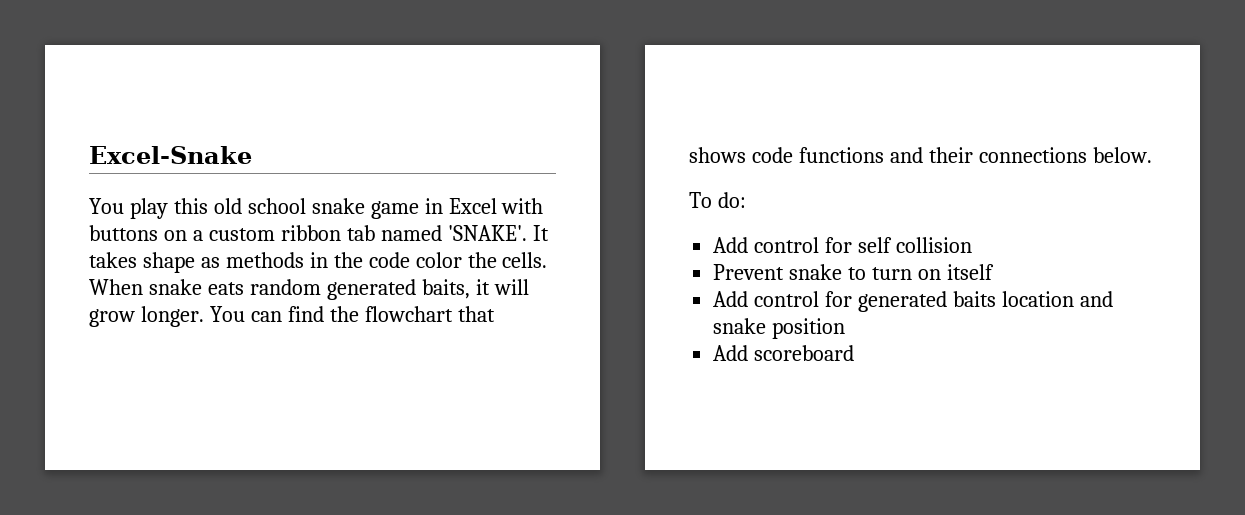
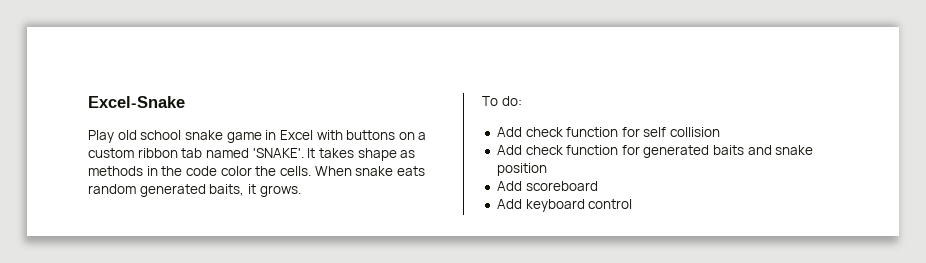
[89,198,208,219] You play this -> [88,130,114,143] Play
[493,279,529,295] [89,306,495,327] [689,147,1152,163] will grow longer. You can find the flowchart that shows code functions and their connections below. -> [259,185,301,197] grows.
[754,237,820,253] control -> [525,127,619,137] check function
[713,264,994,280] [713,291,820,307] // Prevent snake to turn on itself // Add control -> [496,145,619,155] // Add check function
[1001,291,1074,307] location -> (745, 150) none
(855, 353) none -> [496,199,633,212] // Add keyboard control

